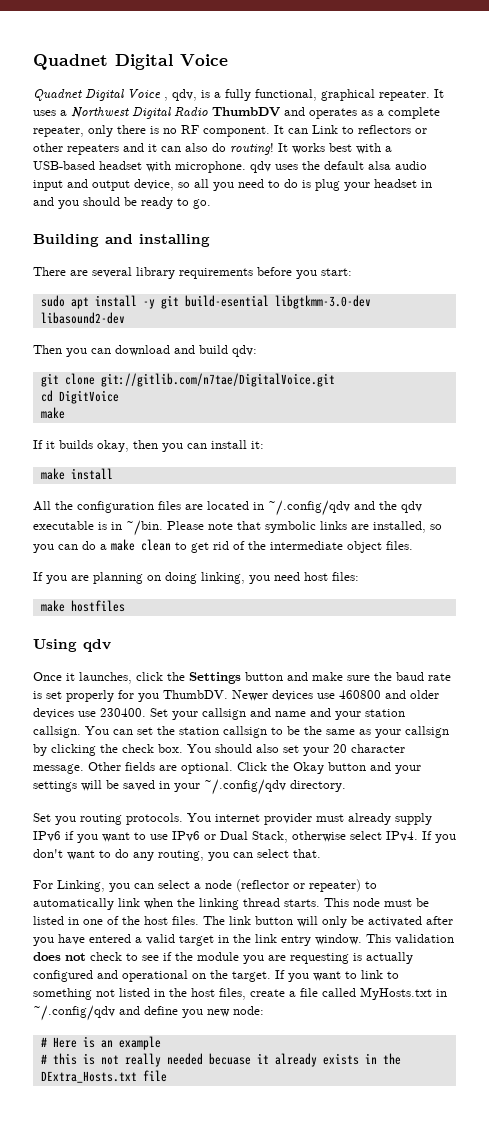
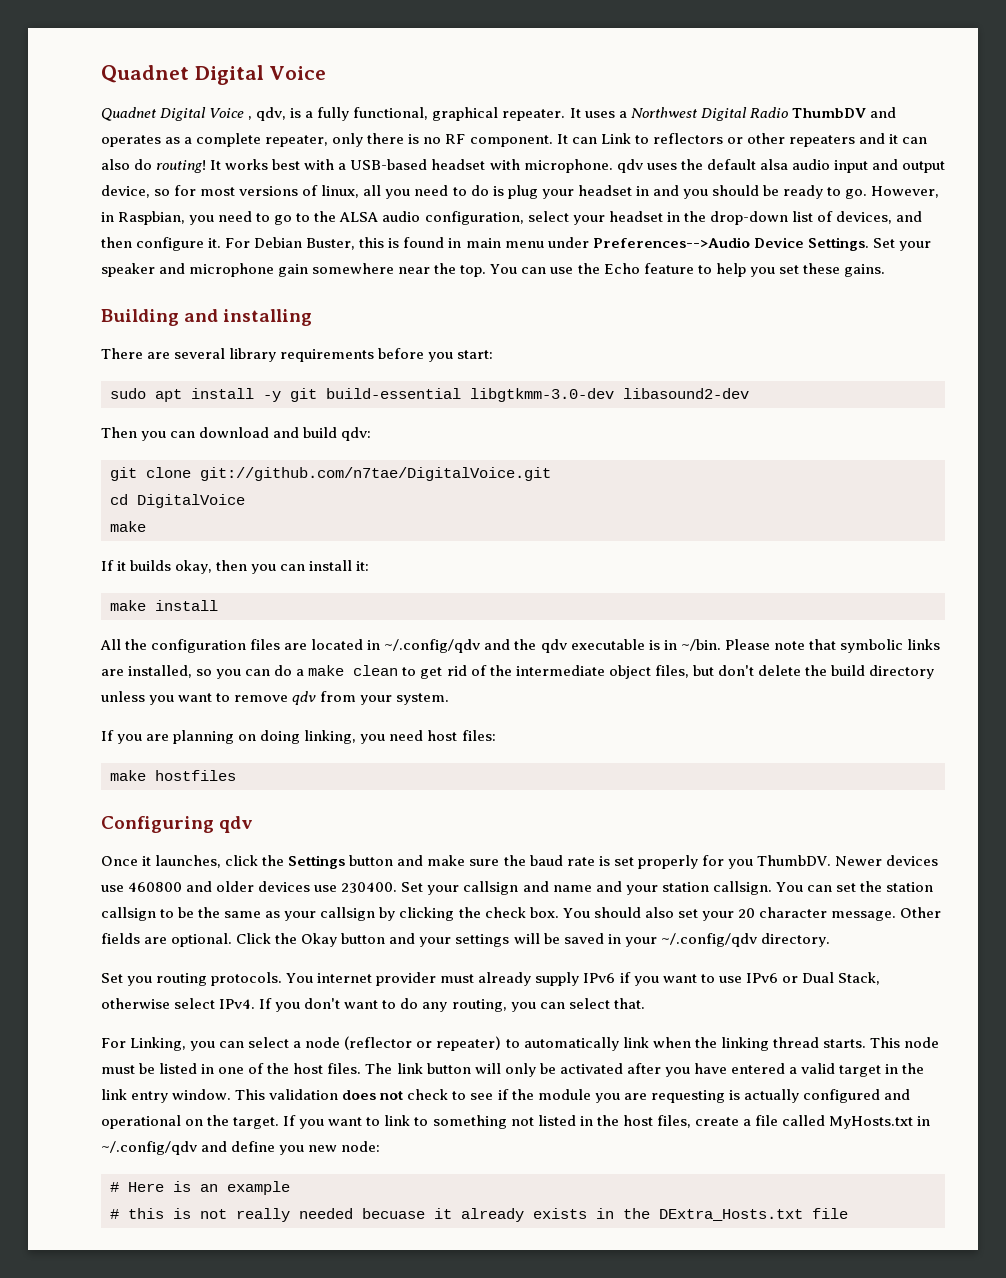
(190, 185) none -> [174,185,360,198] for most versions of linux,
(211, 204) none -> [871,186,940,198] [101,211,922,225] [101,237,931,251] [101,263,885,277] However, in Raspbian, you need to go to the ALSA audio configuration, select your headset in the drop-down list of devices, and then configure it. For Debian Buster, this is found in main menu under Preferences-->Audio Device Settings. Set your speaker and microphone gain somewhere near the top. You can use the Echo feature to help you set these gains.
[184,295,269,307] build-esential -> [326,388,461,399] build-essential
[100,373,335,387] git://gitlib.com/n7tae/DigitalVoice.git -> [200,467,551,481] git://github.com/n7tae/DigitalVoice.git
[58,390,119,404] DigitVoice -> [137,494,245,508] DigitalVoice
[386,541,413,550] files. -> [654,665,935,679] [101,691,450,705] files, but don't delete the build directory unless you want to remove qdv from your system.
[33,639,77,652] Using -> [101,816,214,833] Configuring

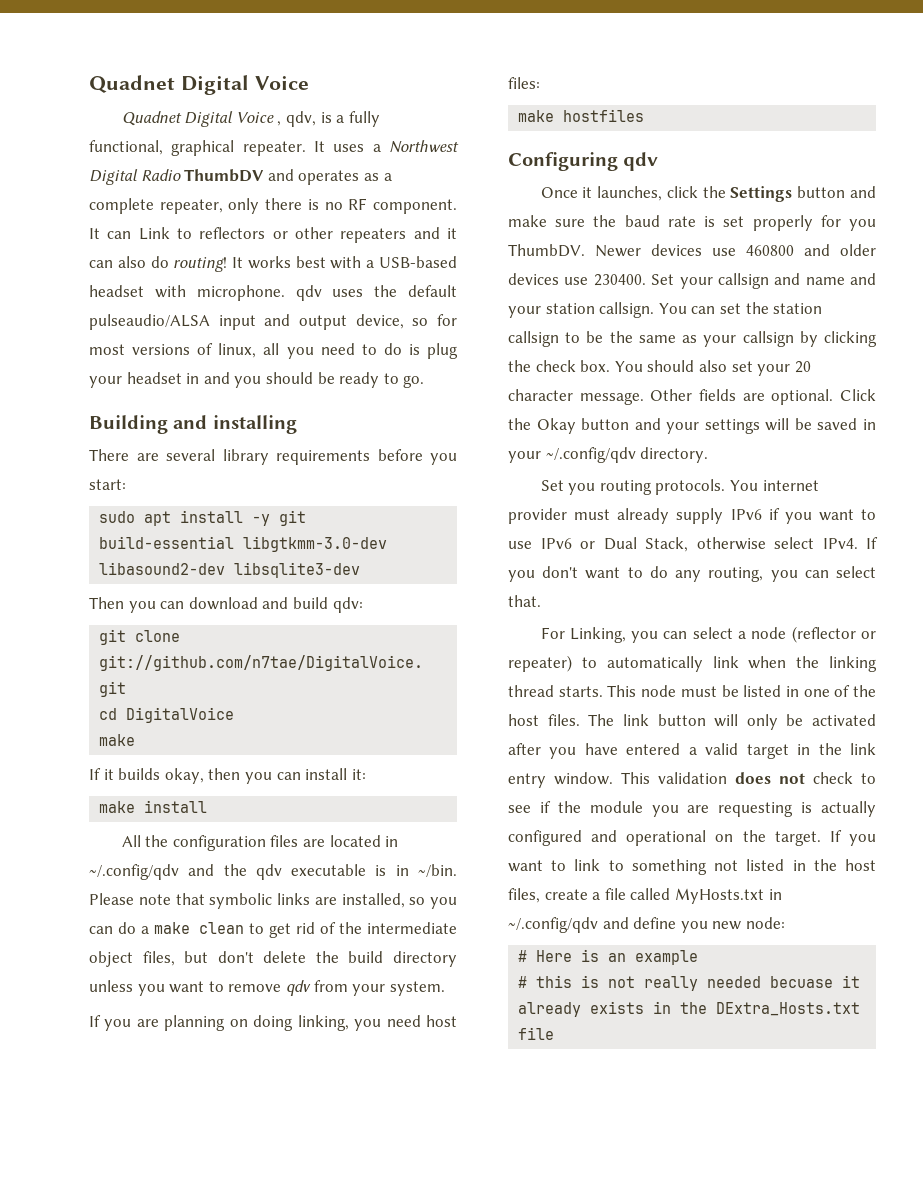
[759,159,830,170] alsa audio -> [89,314,210,330] pulseaudio/ALSA
[871,186,940,198] [101,211,922,225] [101,237,931,251] [101,263,885,277] However, in Raspbian, you need to go to the ALSA audio configuration, select your headset in the drop-down list of devices, and then configure it. For Debian Buster, this is found in main menu under Preferences-->Audio Device Settings. Set your speaker and microphone gain somewhere near the top. You can use the Echo feature to help you set these gains. -> (425, 381) none
(749, 393) none -> [234,562,361,578] libsqlite3-dev

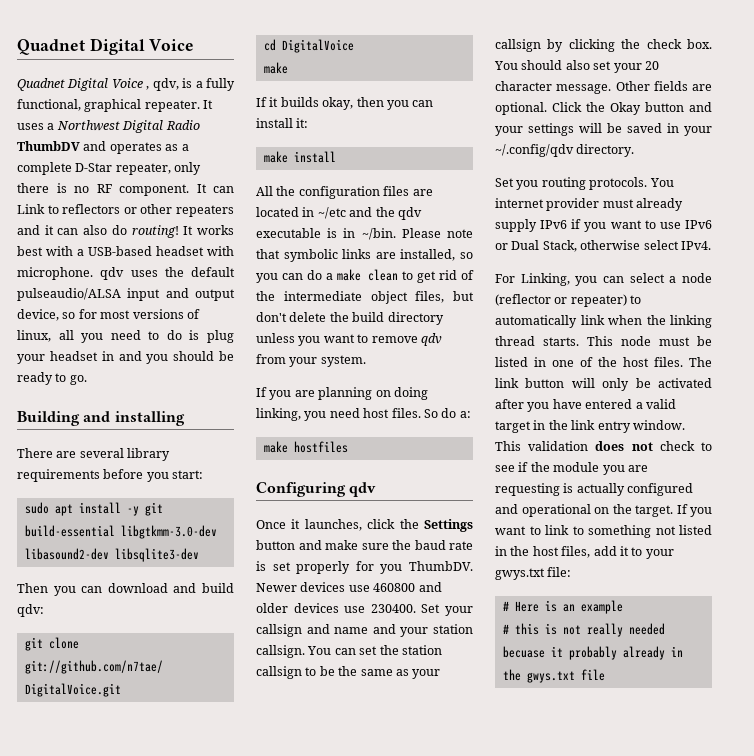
(154, 206) none -> [75,163,113,172] D-Star
[89,864,179,880] ~/.config/qdv -> [317,207,346,219] ~/etc
[508,77,540,89] files: -> [391,408,471,418] files. So do a:
[866,537,878,549] [508,566,876,582] [508,595,541,607] If you don't want to do any routing, you can select that. -> (711, 245) none
[544,888,782,904] [508,917,785,933] create a file called MyHosts.txt in ~/.config/qdv and define you new node: -> [593,546,674,559] [495,567,572,580] add it to your gwys.txt file:
[518,1001,861,1017] already exists in the DExtra_Hosts.txt -> [568,646,683,660] [502,669,575,683] probably already in the gwys.txt

